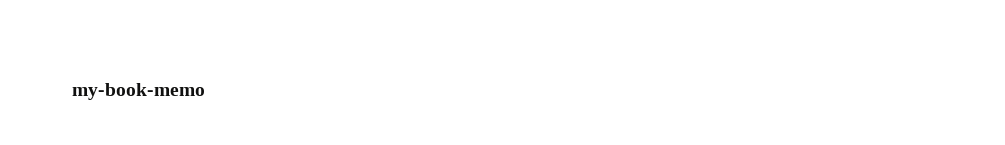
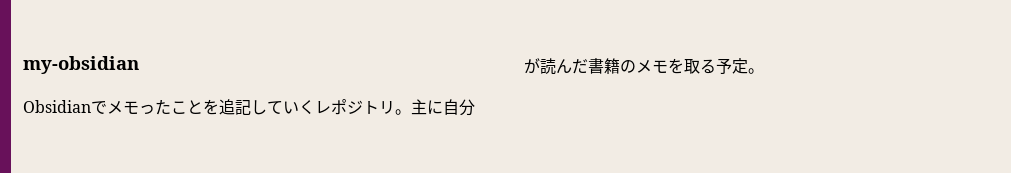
[72,83,205,100] my-book-memo -> [23,56,139,74] [23,99,475,116] [524,58,764,74] my-obsidian // Obsidianでメモったことを追記していくレポジトリ。主に自分が読んだ書籍のメモを取る予定。

